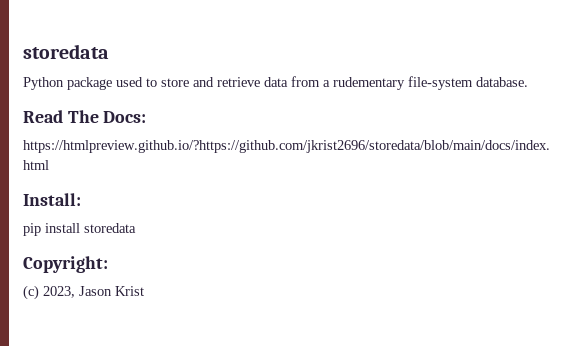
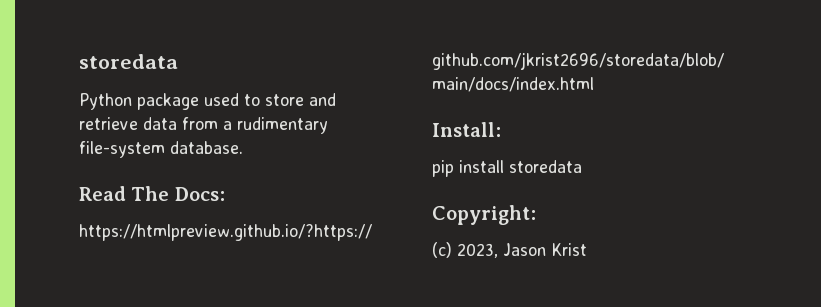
[333,77,405,90] rudementary -> [237,117,328,134] rudimentary

